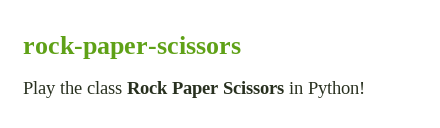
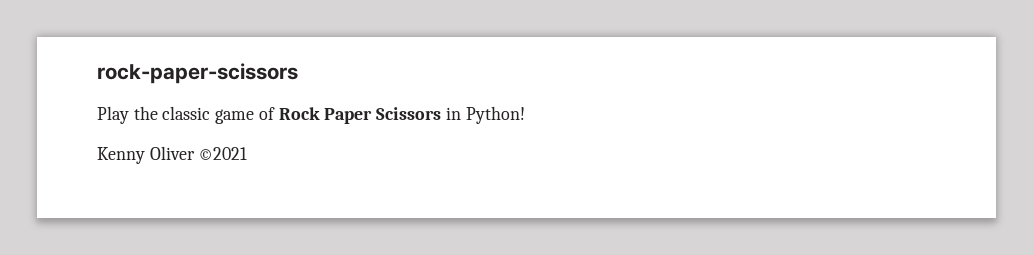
[87,81,122,94] class -> [162,106,275,124] classic game of
(365, 89) none -> [97,146,248,164] // Kenny Oliver ©2021

